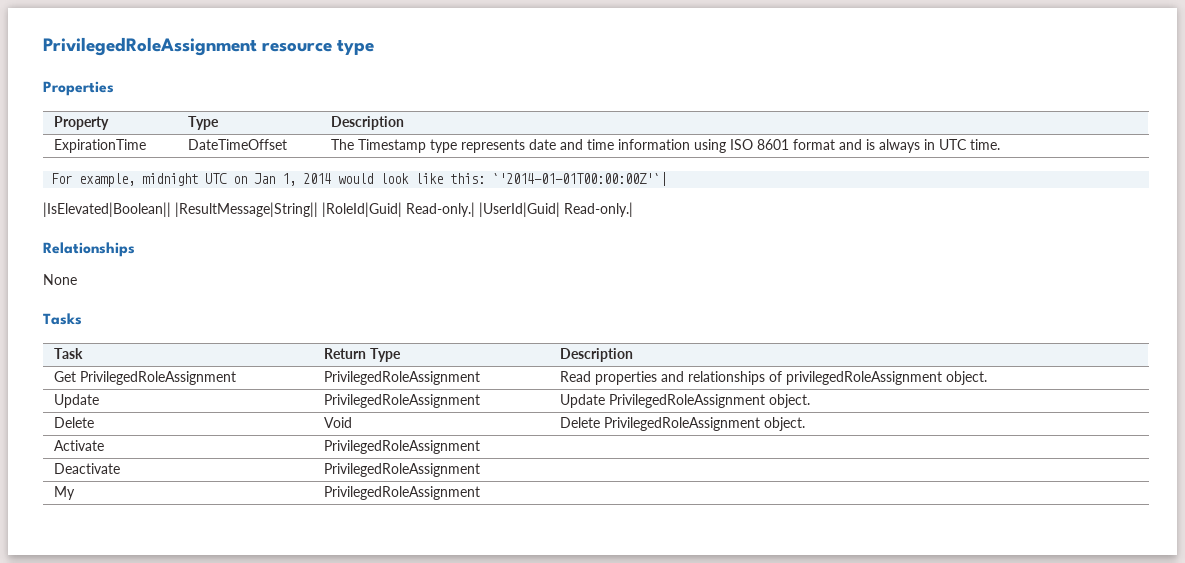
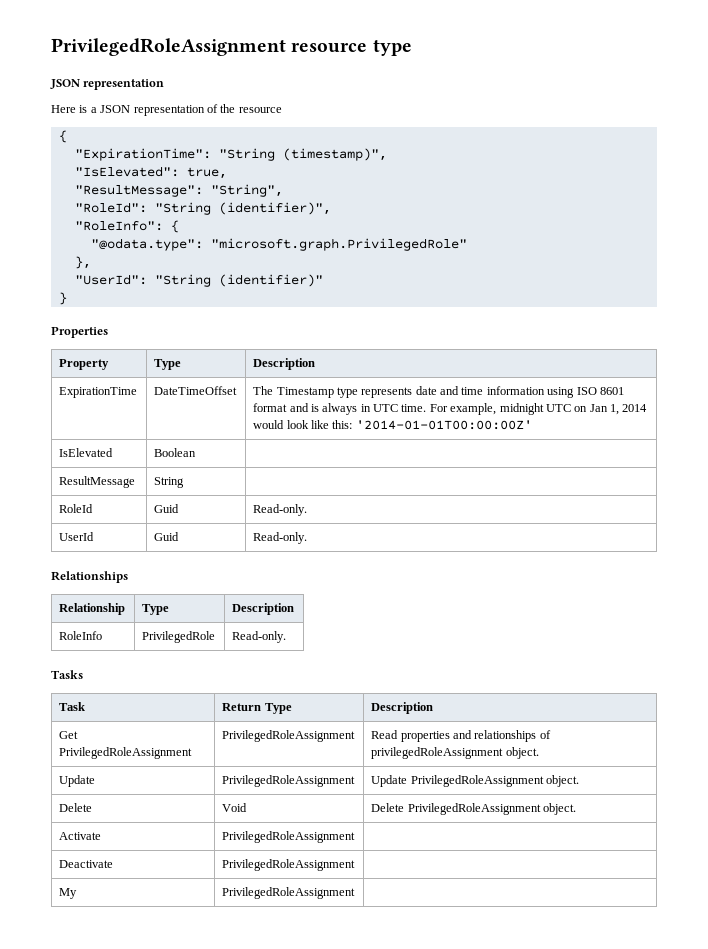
(375, 47) none -> [50,79,165,90] [51,104,282,116] [58,130,67,143] [74,148,387,161] [74,166,227,179] [74,184,283,197] [74,202,331,215] [74,220,179,233] [90,238,467,251] [74,256,91,269] [74,274,323,287] [58,292,67,305] // JSON representation // Here is a JSON representation of the resource // { // "ExpirationTime": "String (timestamp)", // "IsElevated": true, // "ResultMessage": "String", // "RoleId": "String (identifier)", // "RoleInfo": { // "@odata.type": "microsoft.graph.PrivilegedRole" // }, // "UserId": "String (identifier)" // }
(1001, 144) // -> (427, 408) none
[492,172,668,186] [43,202,633,217] [43,242,135,257] [43,274,77,285] `'2014-01-01T00:00:00Z'`| // |IsElevated|Boolean|| |ResultMessage|String|| |RoleId|Guid| Read-only.| |UserId|Guid| Read-only.| // Relationships // None -> [355,420,532,430] [59,448,114,457] [154,448,197,457] [59,476,136,488] [154,477,185,488] [59,504,94,513] [154,504,180,513] [253,504,308,516] [59,532,95,541] [154,532,180,541] [253,532,308,544] [51,571,128,583] [59,603,126,615] [142,604,170,615] [232,603,295,615] [59,631,103,640] [142,631,216,643] [232,631,287,643] '2014-01-01T00:00:00Z' // IsElevated | Boolean | // ResultMessage | String | // RoleId | Guid | Read-only. // UserId | Guid | Read-only. // Relationships // Relationship | Type | Description // RoleInfo | PrivilegedRole | Read-only.

